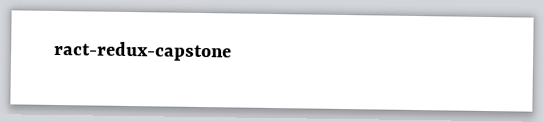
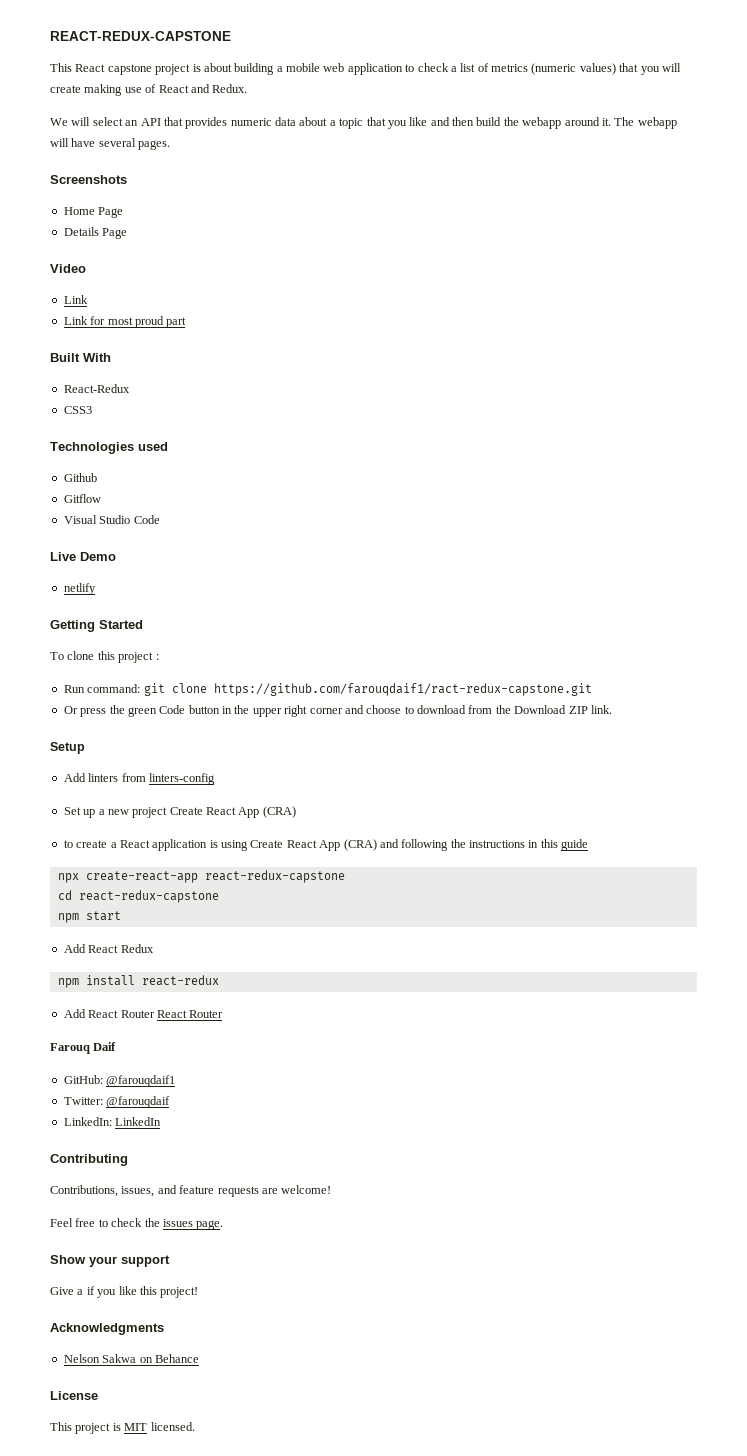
[54,40,232,62] ract-redux-capstone -> [50,31,231,41] [50,63,681,75] [50,84,248,96] [50,117,677,129] [50,138,171,150] [50,175,127,184] [63,207,124,218] [63,227,128,239] [50,264,86,273] [63,295,88,304] [63,316,187,328] [50,353,111,362] [63,384,130,393] [63,406,92,414] [50,442,168,454] [63,473,97,482] [63,494,101,503] [63,515,160,524] [50,552,116,561] [63,583,96,595] [50,620,143,632] [50,651,159,663] [63,683,592,696] [63,705,612,717] [50,742,85,754] [63,773,215,785] [63,806,296,818] [63,839,589,851] [57,870,345,883] [57,890,219,903] [57,911,121,923] [63,944,154,953] [57,975,219,988] [63,1009,224,1018] [50,1042,117,1054] [63,1075,176,1087] [63,1096,171,1108] [63,1117,162,1126] [50,1154,128,1166] [50,1185,332,1197] [50,1218,224,1230] [50,1255,170,1267] [50,1286,199,1298] [50,1323,164,1335] [63,1354,199,1363] [50,1391,98,1400] [50,1422,195,1434] REACT-REDUX-CAPSTONE // This React capstone project is about building a mobile web application to check a list of metrics (numeric values) that you will create making use of React and Redux. // We will select an API that provides numeric data about a topic that you like and then build the webapp around it. The webapp will have several pages. // Screenshots // Home Page // Details Page // Video // Link // Link for most proud part // Built With // React-Redux // CSS3 // Technologies used // Github // Gitflow // Visual Studio Code // Live Demo // netlify // Getting Started // To clone this project : // Run command: git clone https://github.com/farouqdaif1/ract-redux-capstone.git // Or press the green Code button in the upper right corner and choose to download from the Download ZIP link. // Setup // Add linters from linters-config // Set up a new project Create React App (CRA) // to create a React application is using Create React App (CRA) and following the instructions in this guide // npx create-react-app react-redux-capstone // cd react-redux-capstone // npm start // Add React Redux // npm install react-redux // Add React Router React Router // Farouq Daif // GitHub: @farouqdaif1 // Twitter: @farouqdaif // LinkedIn: LinkedIn // Contributing // Contributions, issues, and feature requests are welcome! // Feel free to check the issues page. // Show your support // Give a if you like this project! // Acknowledgments // Nelson Sakwa on Behance // License // This project is MIT licensed.

